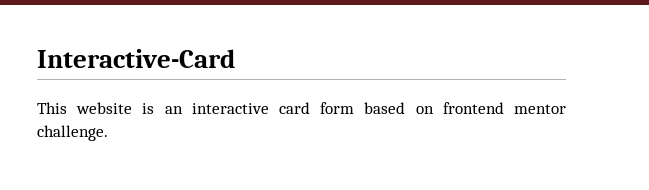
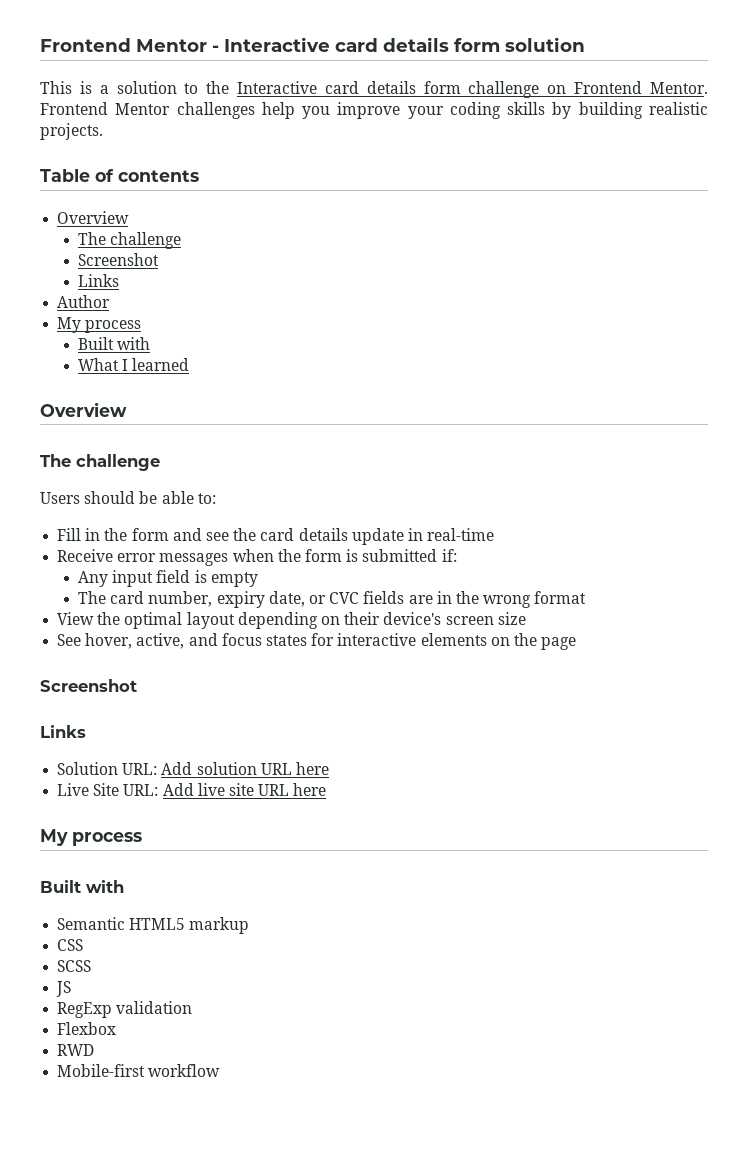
[37,49,235,68] [37,102,566,114] [37,125,108,141] Interactive-Card // This website is an interactive card form based on frontend mentor challenge. -> [40,37,585,52] [40,81,708,98] [40,102,708,119] [40,123,103,140] [40,169,199,182] [57,211,130,224] [78,232,182,249] [78,253,160,266] [78,274,120,287] [57,295,111,308] [57,317,142,333] [78,337,151,350] [78,358,190,371] [40,402,127,417] [40,454,160,471] [40,491,216,504] [57,528,495,545] [57,549,457,566] [78,570,258,587] [78,591,587,608] [57,612,526,629] [57,633,577,650] [40,679,137,692] [40,725,86,738] [57,762,329,775] [57,783,327,796] [40,829,142,846] [40,880,124,893] [57,917,250,934] [57,939,84,951] [57,960,92,972] [56,981,72,997] [57,1001,193,1018] [57,1022,117,1035] [57,1044,95,1056] [57,1064,221,1077] Frontend Mentor - Interactive card details form solution // This is a solution to the Interactive card details form challenge on Frontend Mentor. Frontend Mentor challenges help you improve your coding skills by building realistic projects. // Table of contents // Overview // The challenge // Screenshot // Links // Author // My process // Built with // What I learned // Overview // The challenge // Users should be able to: // Fill in the form and see the card details update in real-time // Receive error messages when the form is submitted if: // Any input field is empty // The card number, expiry date, or CVC fields are in the wrong format // View the optimal layout depending on their device's screen size // See hover, active, and focus states for interactive elements on the page // Screenshot // Links // Solution URL: Add solution URL here // Live Site URL: Add live site URL here // My process // Built with // Semantic HTML5 markup // CSS // SCSS // JS // RegExp validation // Flexbox // RWD // Mobile-first workflow

